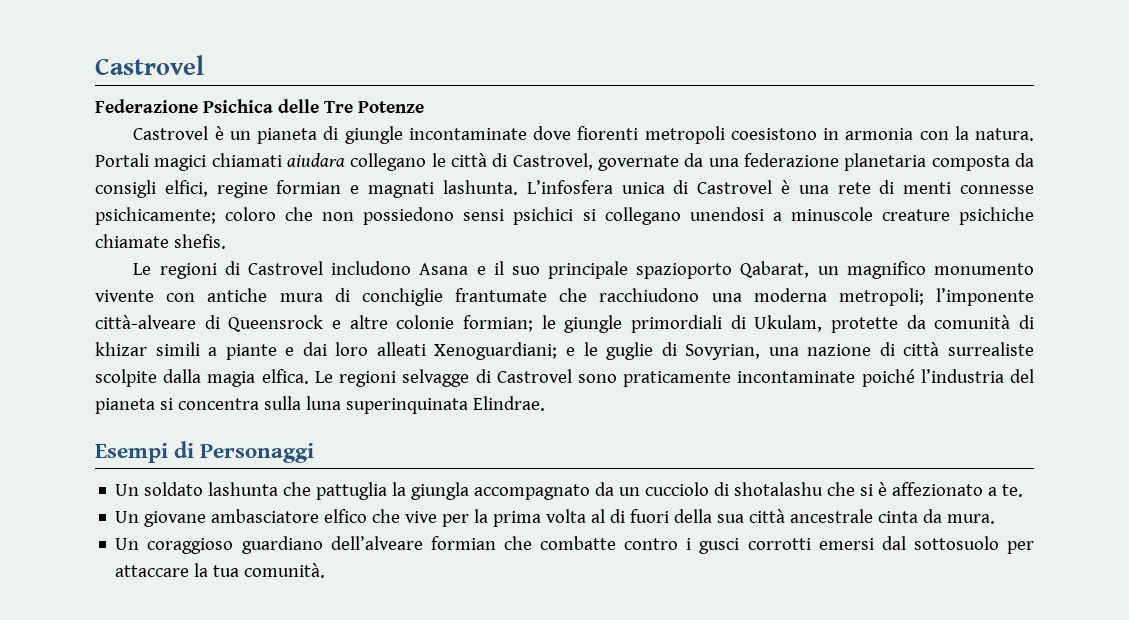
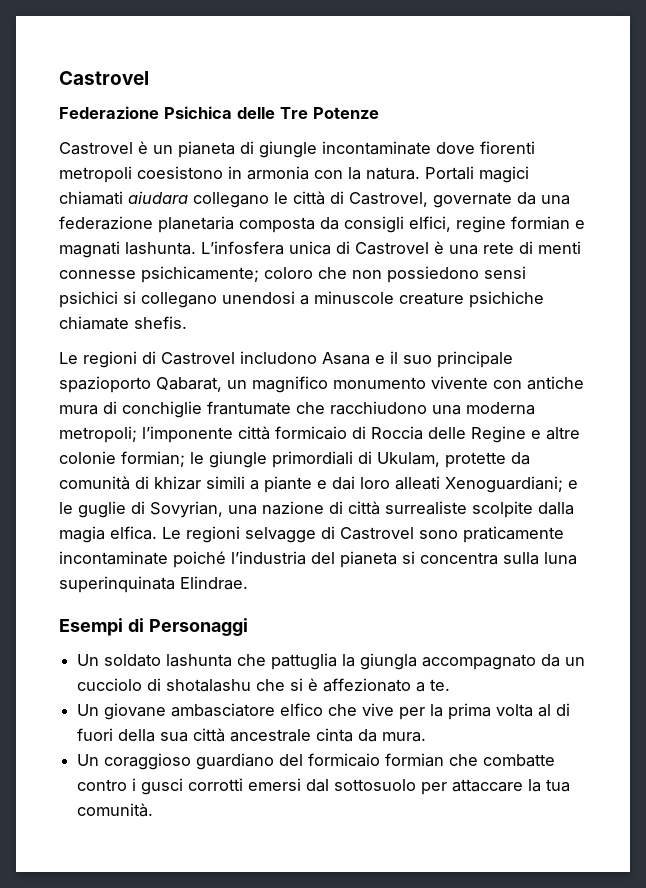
[95,315,324,332] città-alveare di Queensrock -> [238,426,526,443] città formicaio di Roccia delle Regine
[330,536,423,550] dell’alveare -> [279,753,381,767] del formicaio

